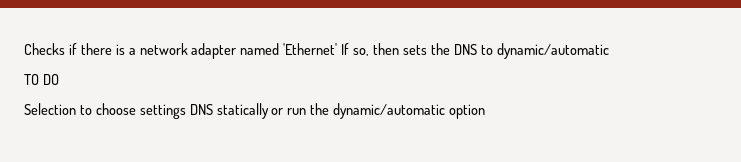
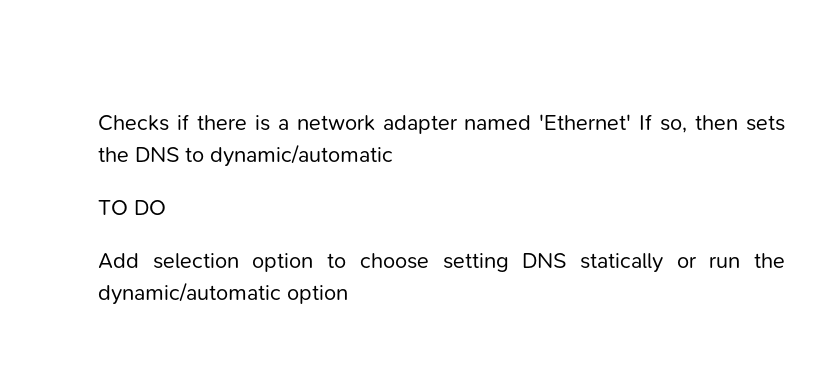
[24,103,76,115] Selection -> [98,253,314,272] Add selection option
[139,104,186,119] settings -> [442,253,509,272] setting

